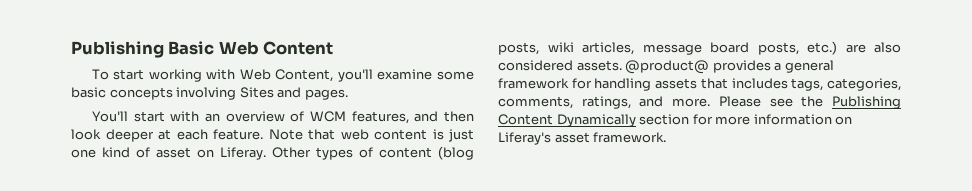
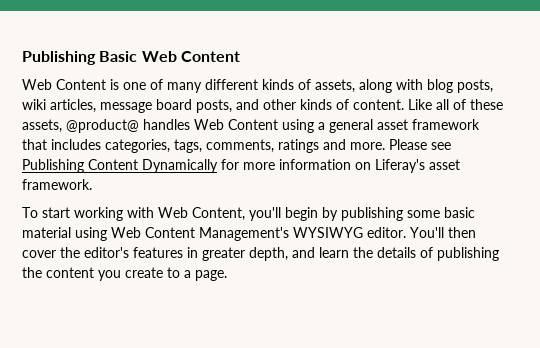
(334, 48) none -> [22,79,493,93] [22,99,503,113] [22,119,480,133] [22,139,451,153] [22,159,460,173] [22,179,92,190] // Web Content is one of many different kinds of assets, along with blog posts, wiki articles, message board posts, and other kinds of content. Like all of these assets, @product@ handles Web Content using a general asset framework that includes categories, tags, comments, ratings and more. Please see Publishing Content Dynamically for more information on Liferay's asset framework.
[377,69,474,80] [71,87,348,100] [91,111,474,124] [71,129,474,142] [71,146,474,160] [498,41,901,55] [498,60,834,74] [498,78,901,91] [498,96,901,109] [498,114,853,127] [498,132,667,145] examine some basic concepts involving Sites and pages. // You'll start with an overview of WCM features, and then look deeper at each feature. Note that web content is just one kind of asset on Liferay. Other types of content (blog posts, wiki articles, message board posts, etc.) are also considered assets. @product@ provides a general framework for handling assets that includes tags, categories, comments, ratings, and more. Please see the Publishing Content Dynamically section for more information on Liferay's asset framework. -> [285,207,475,221] [22,227,476,241] [22,247,499,261] [22,267,227,281] begin by publishing some basic material using Web Content Management's WYSIWYG editor. You'll then cover the editor's features in greater depth, and learn the details of publishing the content you create to a page.

